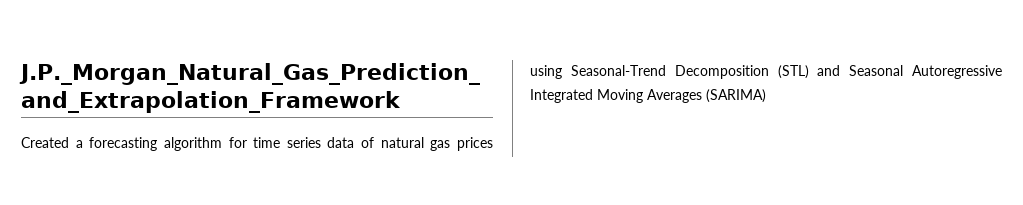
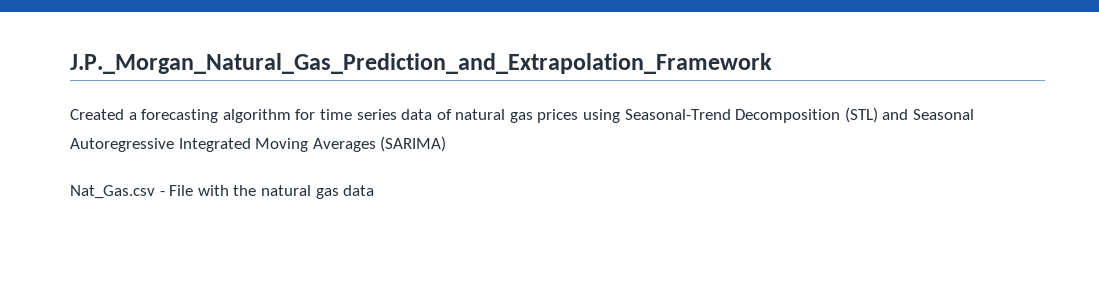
(766, 96) none -> [70,185,375,199] // Nat_Gas.csv - File with the natural gas data

